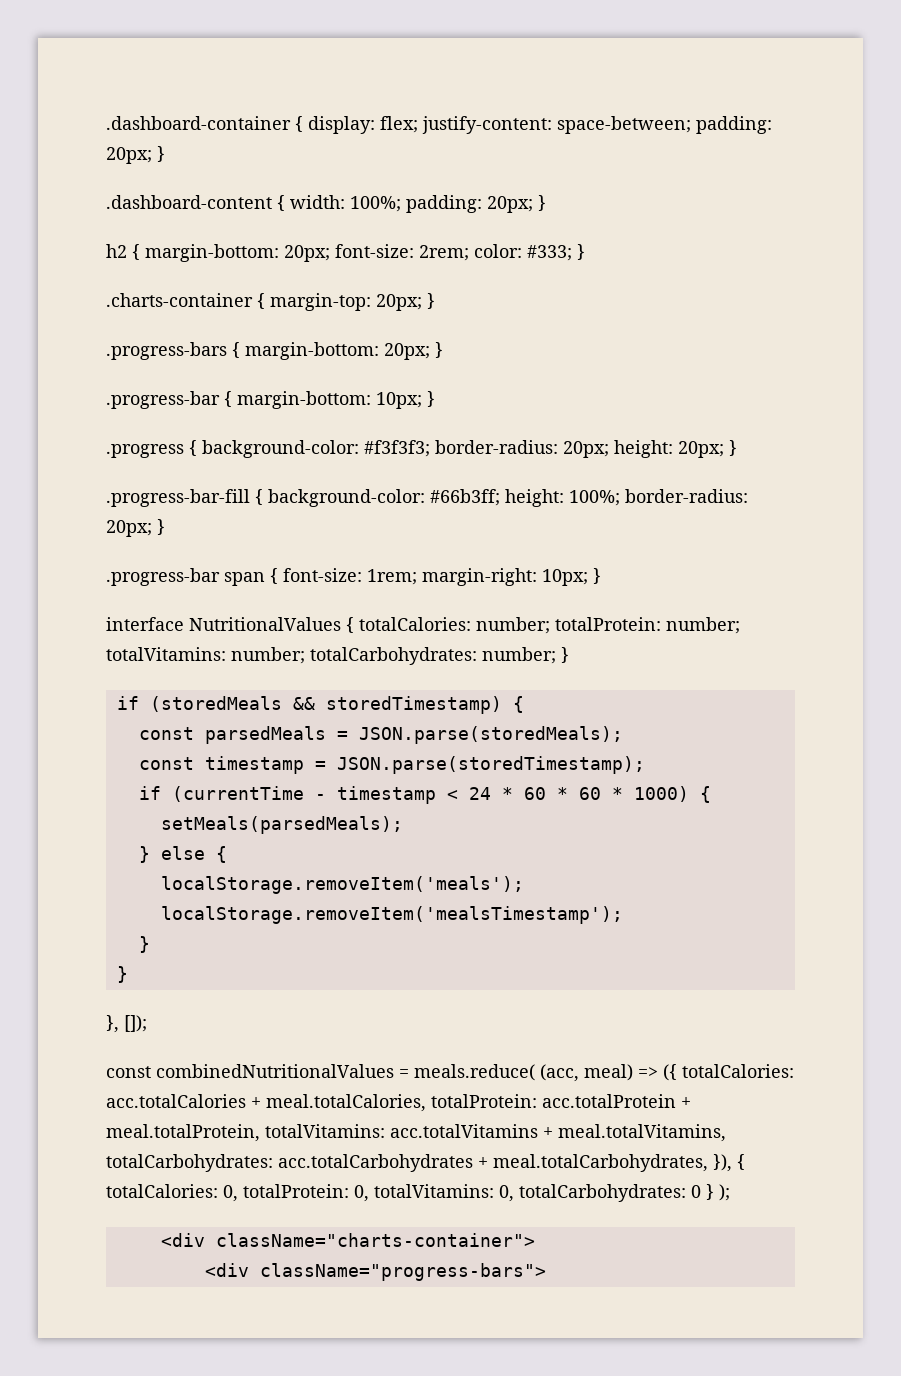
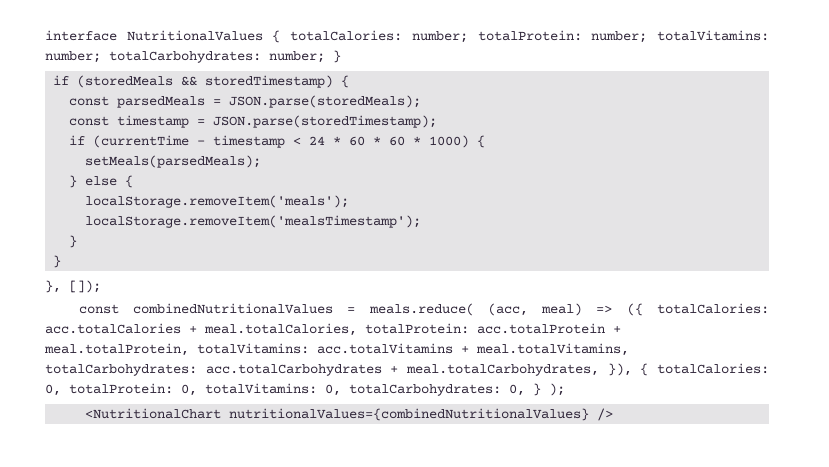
[106,116,772,134] [106,146,165,164] [106,195,546,213] [106,244,585,262] [106,293,435,311] [106,342,443,360] [106,391,435,409] [106,440,737,458] [106,489,748,507] [106,519,165,537] [106,568,601,586] .dashboard-container { display: flex; justify-content: space-between; padding: 20px; } // .dashboard-content { width: 100%; padding: 20px; } // h2 { margin-bottom: 20px; font-size: 2rem; color: #333; } // .charts-container { margin-top: 20px; } // .progress-bars { margin-bottom: 20px; } // .progress-bar { margin-bottom: 10px; } // .progress { background-color: #f3f3f3; border-radius: 20px; height: 20px; } // .progress-bar-fill { background-color: #66b3ff; height: 100%; border-radius: 20px; } // .progress-bar span { font-size: 1rem; margin-right: 10px; } // -> (45, 35) none
[691,1185,701,1198] 0 -> [509,384,525,396] 0,
[160,1233,535,1247] [204,1263,546,1281] <div className="charts-container"> // <div className="progress-bars"> -> [85,408,614,421] <NutritionalChart nutritionalValues={combinedNutritionalValues} />

